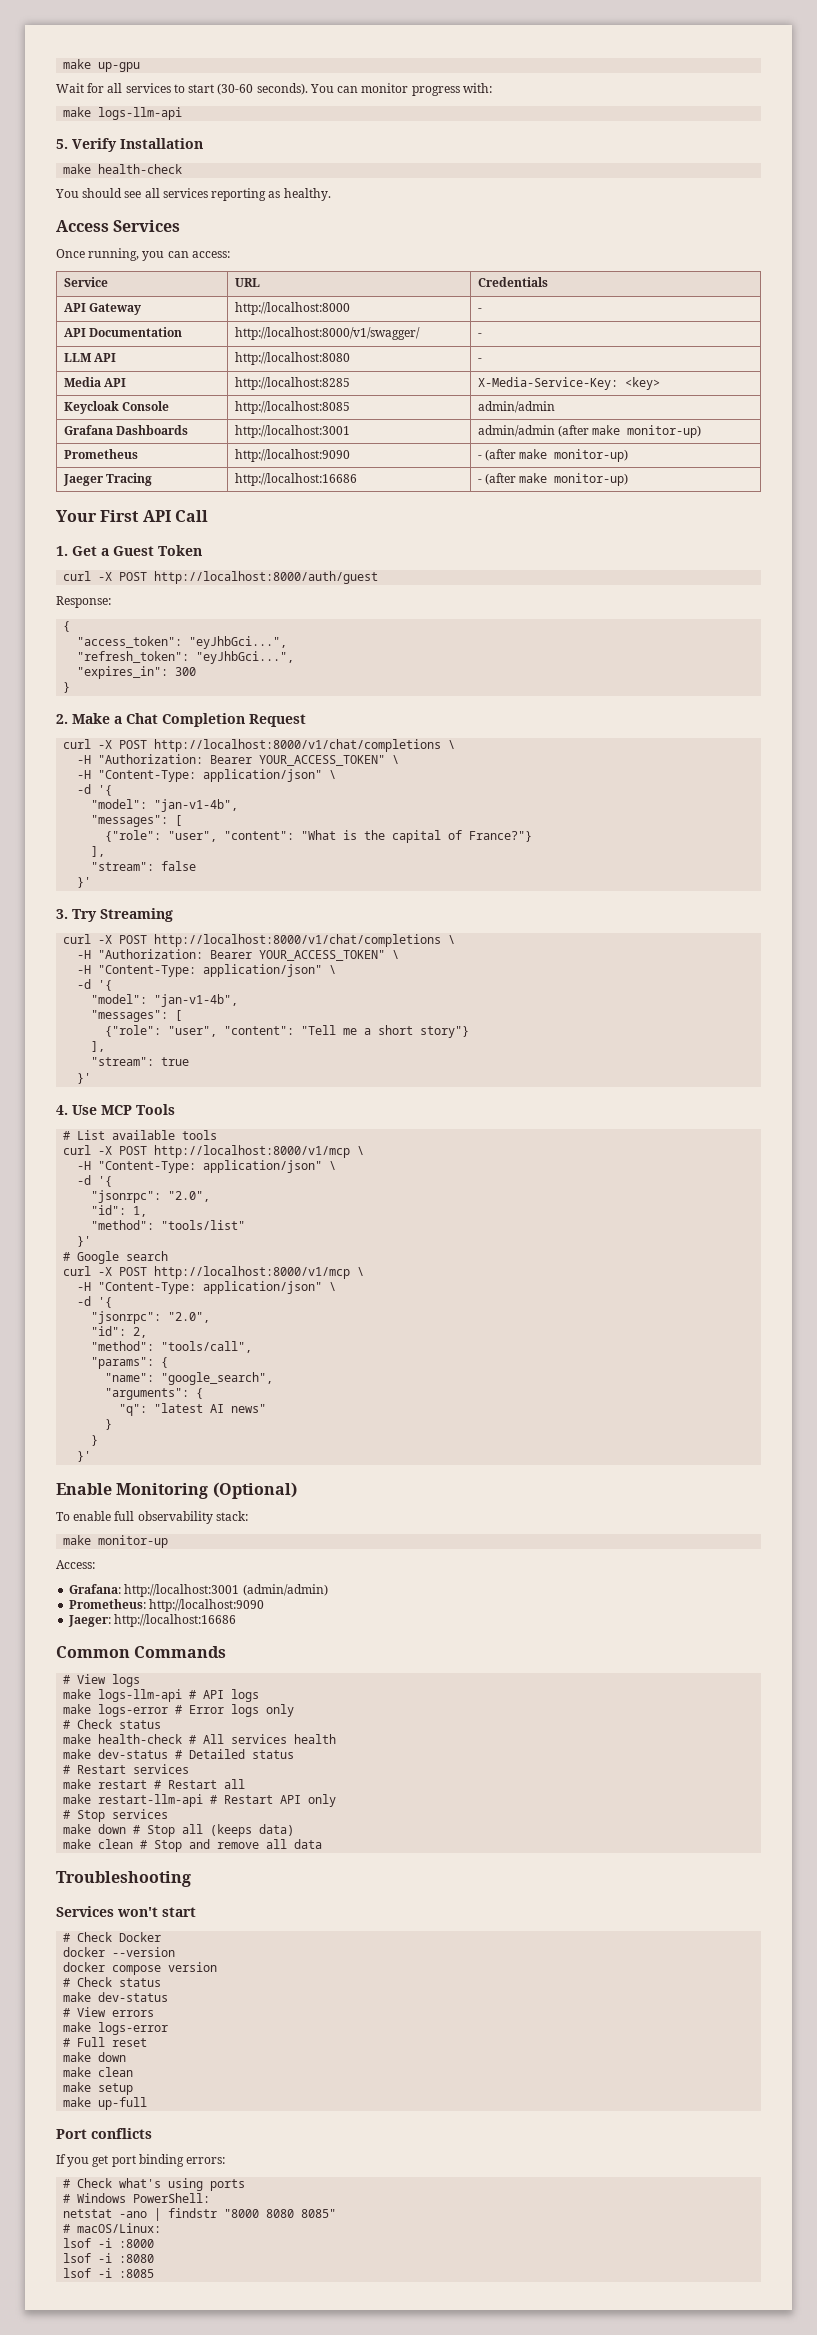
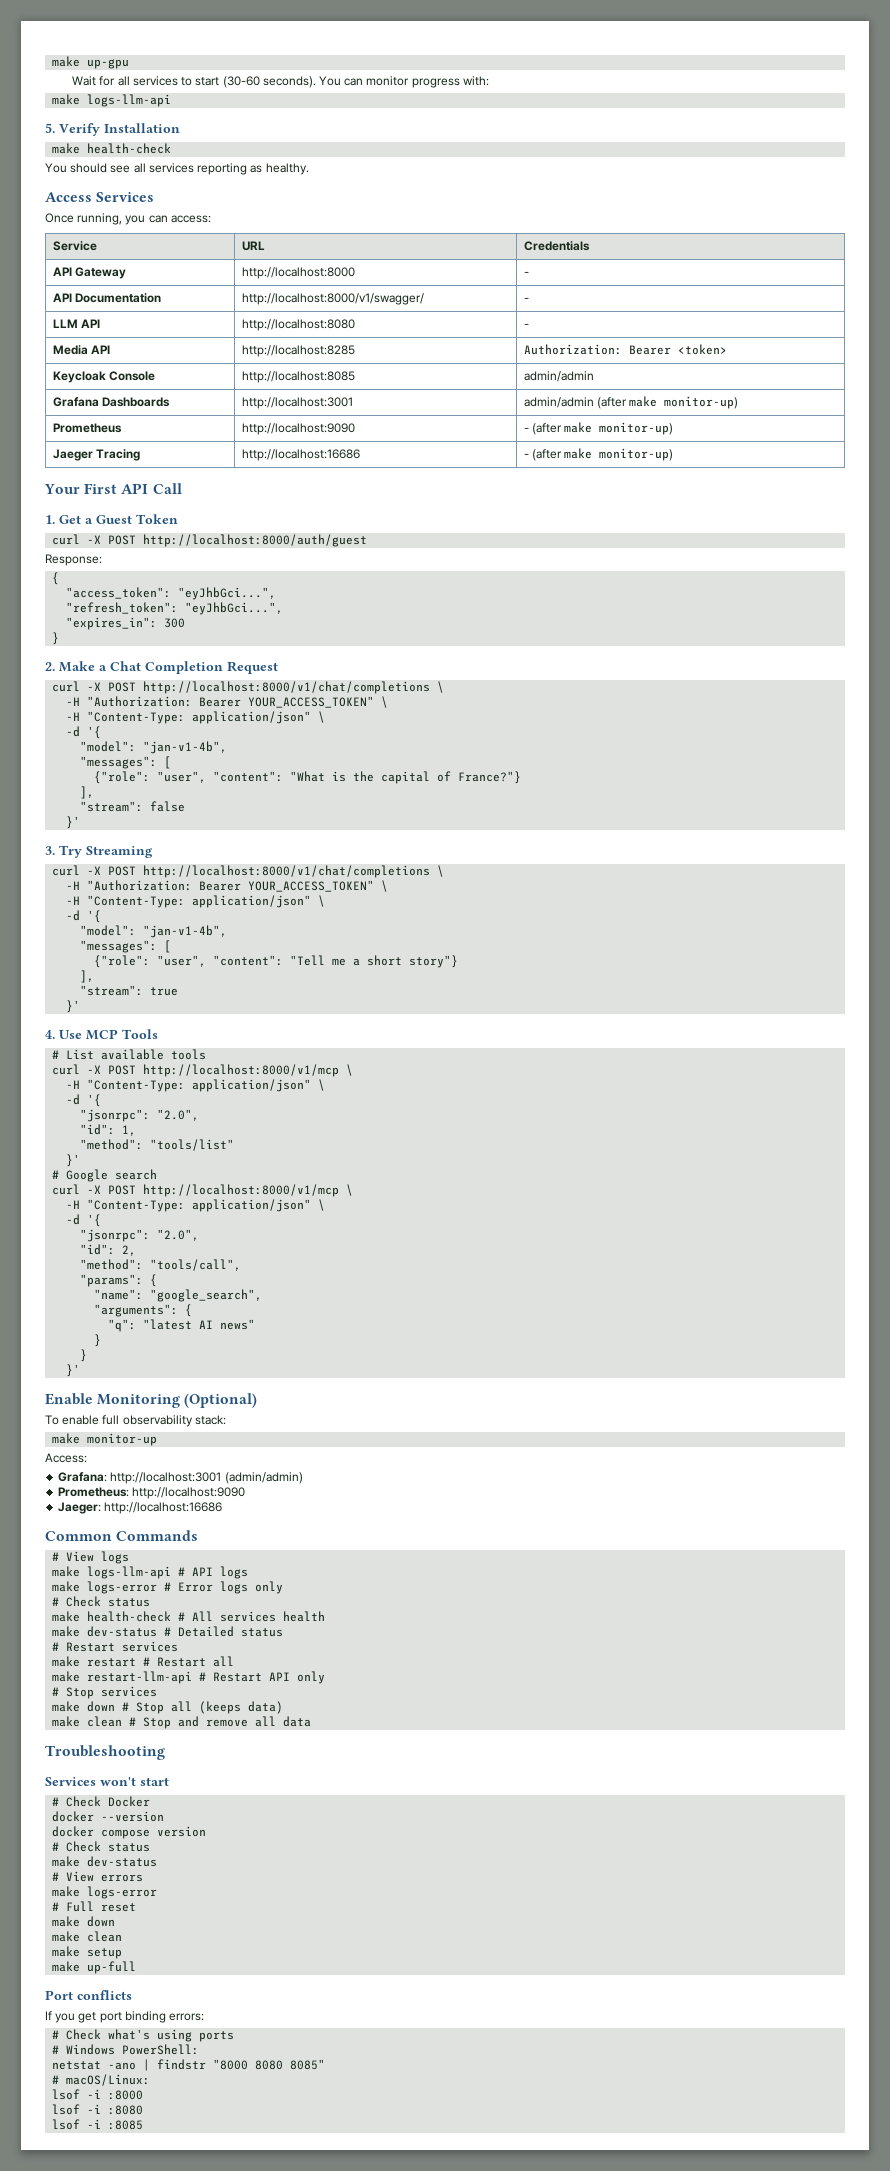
[477,377,660,390] X-Media-Service-Key: <key> -> [523,344,727,355] Authorization: Bearer <token>

